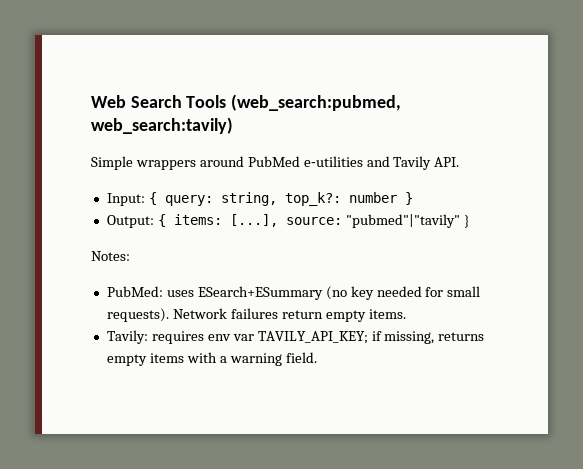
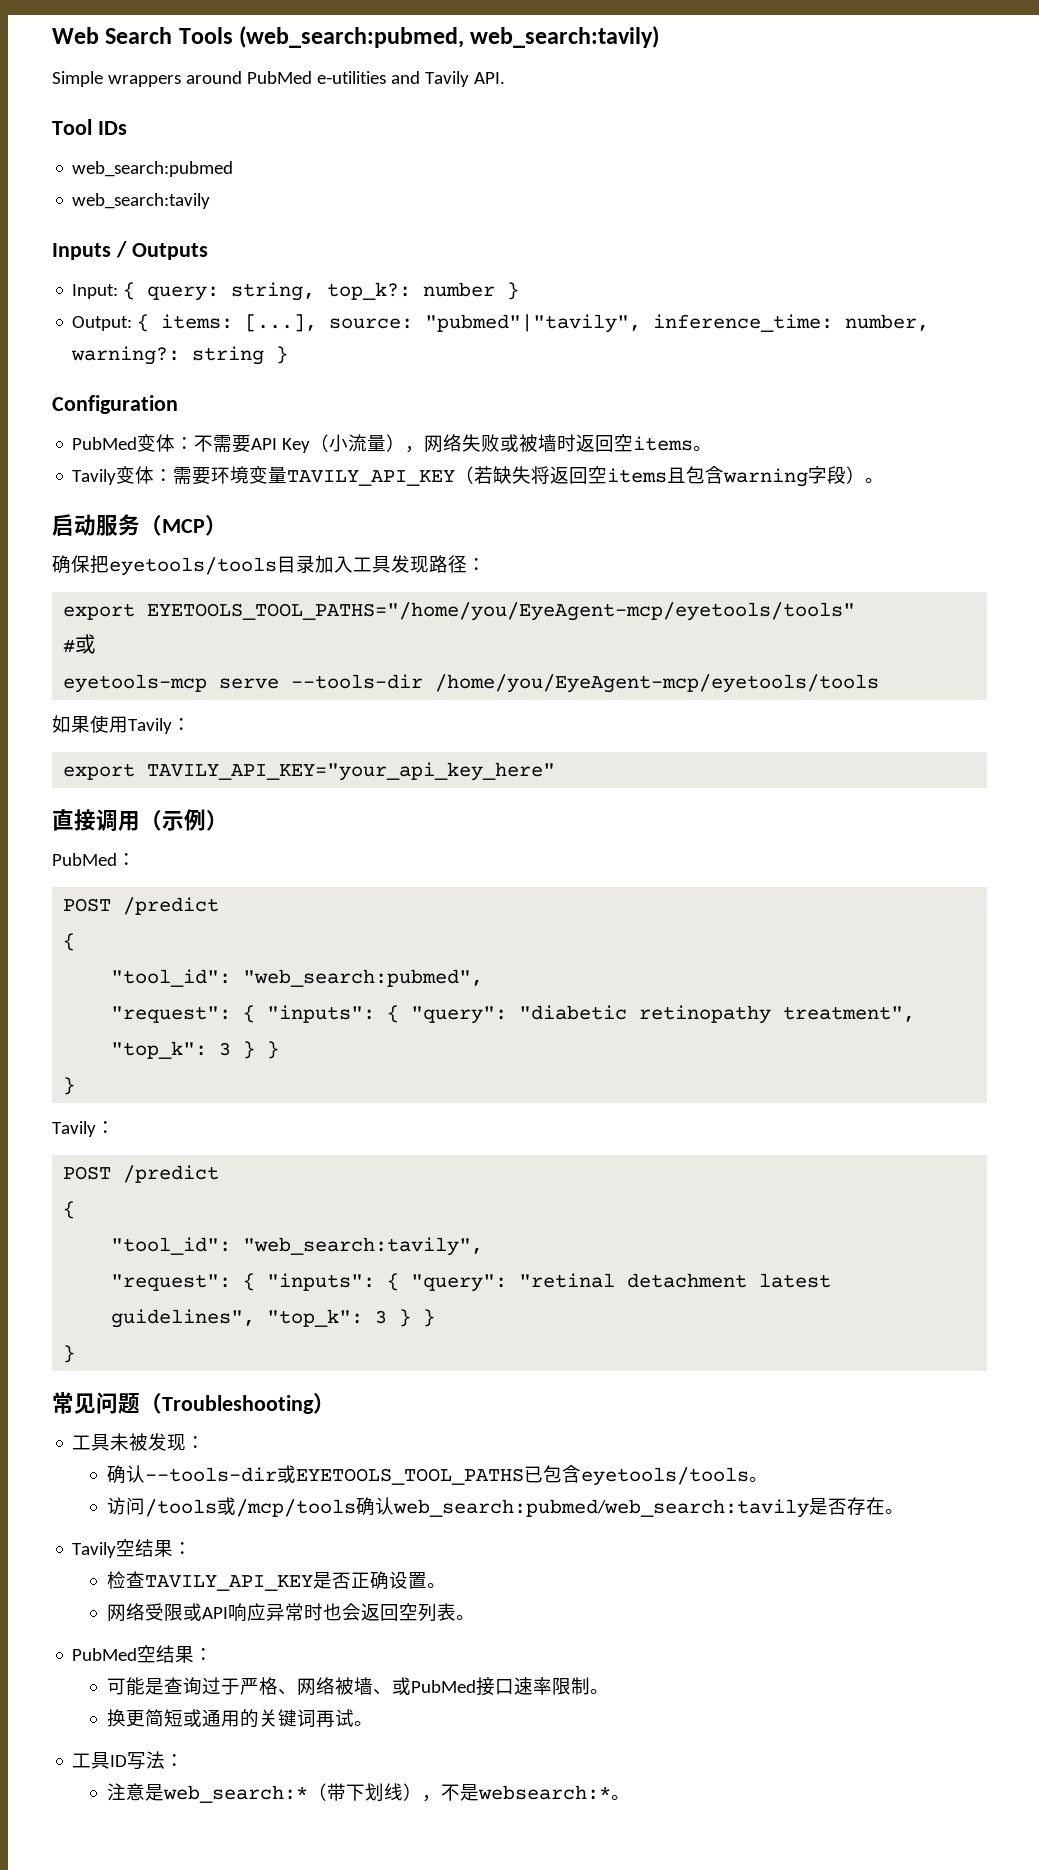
(460, 162) none -> [52,119,127,135] [72,161,234,177] [72,193,211,209] [52,241,208,260] // Tool IDs // web_search:pubmed // web_search:tavily // Inputs / Outputs
[345,214,470,228] [91,251,130,261] [106,286,481,300] [106,308,406,322] [106,330,485,344] [106,352,317,366] "pubmed"|"tavily" } // Notes: // PubMed: uses ESearch+ESummary (no key needed for small requests). Network failures return empty items. // Tavily: requires env var TAVILY_API_KEY; if missing, returns empty items with a warning field. -> [425,314,930,333] [71,346,289,365] [52,395,178,414] [72,434,713,453] [72,466,885,487] [52,514,227,536] [52,555,486,576] [63,602,856,621] [63,634,97,654] [63,674,880,693] [52,715,191,734] [63,762,556,781] [52,809,228,832] [52,853,136,866] [63,897,220,915] [63,933,76,951] [111,969,484,987] [111,1005,916,1024] [111,1041,280,1059] [63,1077,76,1095] [52,1121,115,1137] [63,1165,220,1183] [63,1201,76,1219] [111,1237,484,1256] [111,1273,832,1292] [111,1309,436,1328] [63,1345,76,1363] [52,1392,335,1414] [72,1433,206,1451] [106,1465,768,1486] [106,1497,904,1518] [72,1539,193,1558] [106,1571,446,1591] [106,1603,475,1622] [72,1645,214,1663] [106,1677,609,1696] [106,1709,373,1728] [72,1751,185,1770] [106,1783,630,1803] "pubmed"|"tavily", inference_time: number, warning?: string } // Configuration // PubMed变体：不需要API Key（小流量），网络失败或被墙时返回空items。 // Tavily变体：需要环境变量TAVILY_API_KEY（若缺失将返回空items且包含warning字段）。 // 启动服务（MCP） // 确保把eyetools/tools目录加入工具发现路径： // export EYETOOLS_TOOL_PATHS="/home/you/EyeAgent-mcp/eyetools/tools" // #或 // eyetools-mcp serve --tools-dir /home/you/EyeAgent-mcp/eyetools/tools // 如果使用Tavily： // export TAVILY_API_KEY="your_api_key_here" // 直接调用（示例） // PubMed： // POST /predict // { // "tool_id": "web_search:pubmed", // "request": { "inputs": { "query": "diabetic retinopathy treatment", "top_k": 3 } } // } // Tavily： // POST /predict // { // "tool_id": "web_search:tavily", // "request": { "inputs": { "query": "retinal detachment latest guidelines", "top_k": 3 } } // } // 常见问题（Troubleshooting） // 工具未被发现： // 确认--tools-dir或EYETOOLS_TOOL_PATHS已包含eyetools/tools。 // 访问/tools或/mcp/tools确认web_search:pubmed/web_search:tavily是否存在。 // Tavily空结果： // 检查TAVILY_API_KEY是否正确设置。 // 网络受限或API响应异常时也会返回空列表。 // PubMed空结果： // 可能是查询过于严格、网络被墙、或PubMed接口速率限制。 // 换更简短或通用的关键词再试。 // 工具ID写法： // 注意是web_search:*（带下划线），不是websearch:*。

